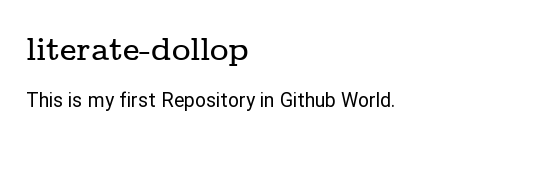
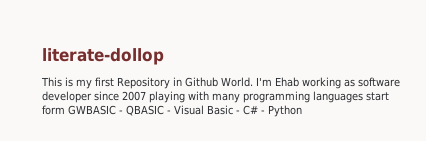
(395, 99) none -> [256,77,400,89] [42,91,389,103] [42,105,302,117] I'm Ehab working as software developer since 2007 playing with many programming languages start form GWBASIC - QBASIC - Visual Basic - C# - Python

